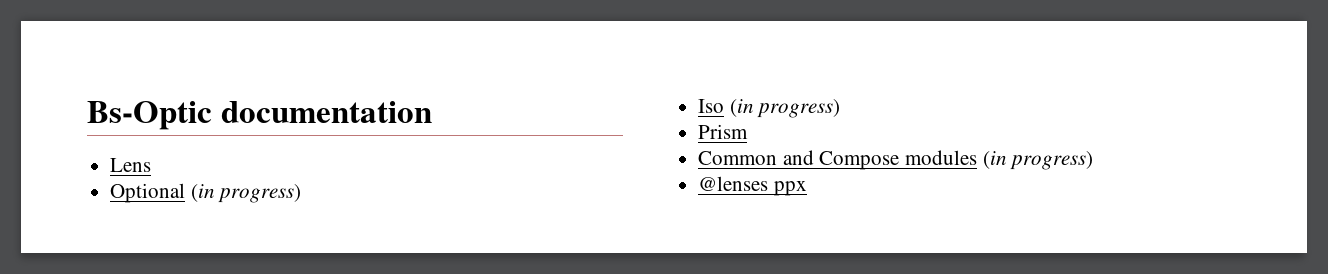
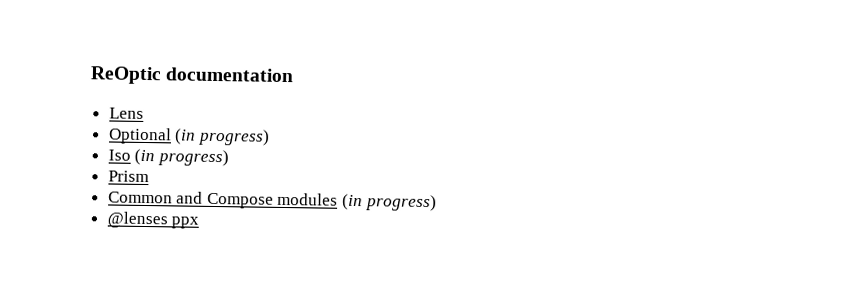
[87,101,212,130] Bs-Optic -> [90,66,162,85] ReOptic

